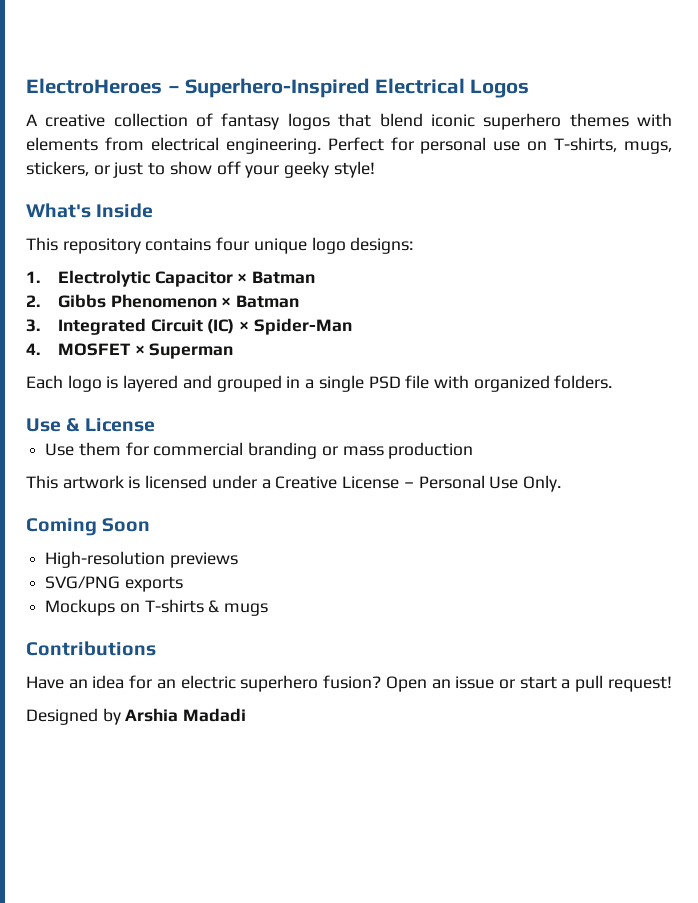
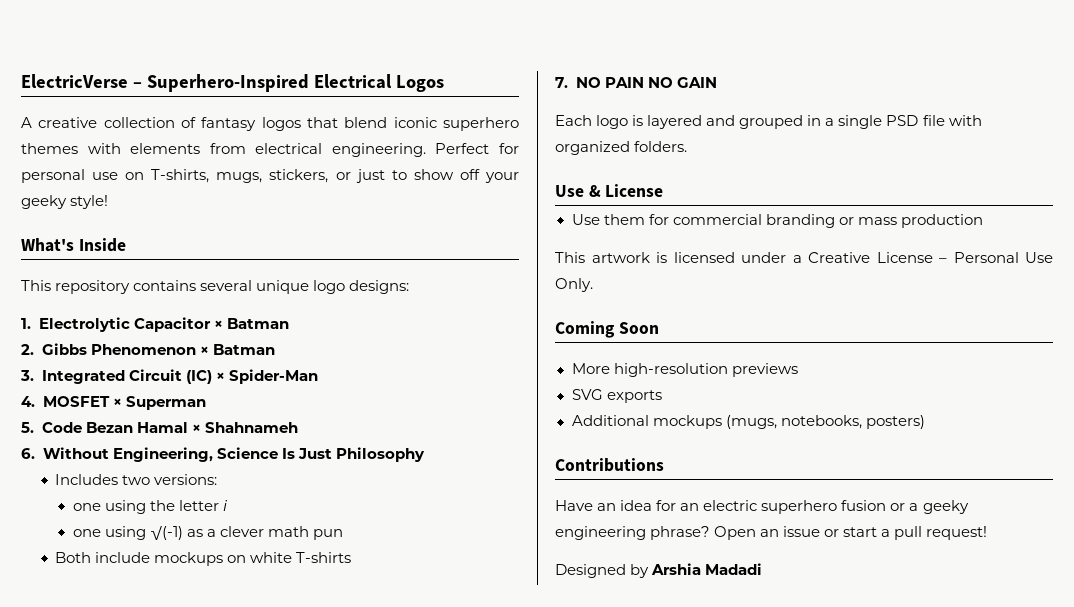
[26,78,162,94] ElectroHeroes -> [21,74,128,88] ElectricVerse
[216,237,250,251] four -> [200,280,253,291] several
(234, 351) none -> [21,422,298,433] [21,447,425,462] [55,474,218,485] [72,500,228,514] [72,526,344,540] [55,552,352,566] [555,77,717,88] // 5. Code Bezan Hamal × Shahnameh // 6. Without Engineering, Science Is Just Philosophy // Includes two versions: // one using the letter i // one using √(-1) as a clever math pun // Both include mockups on white T-shirts // 7. NO PAIN NO GAIN
[45,551,166,568] High-resolution -> [571,363,728,377] More high-resolution
[45,576,121,589] SVG/PNG -> [571,389,603,400] SVG
[45,599,269,616] Mockups on T-shirts & mugs -> [571,415,925,429] Additional mockups (mugs, notebooks, posters)
[323,675,382,689] fusion? -> [841,500,969,514] [555,526,711,540] fusion or a geeky engineering phrase?

